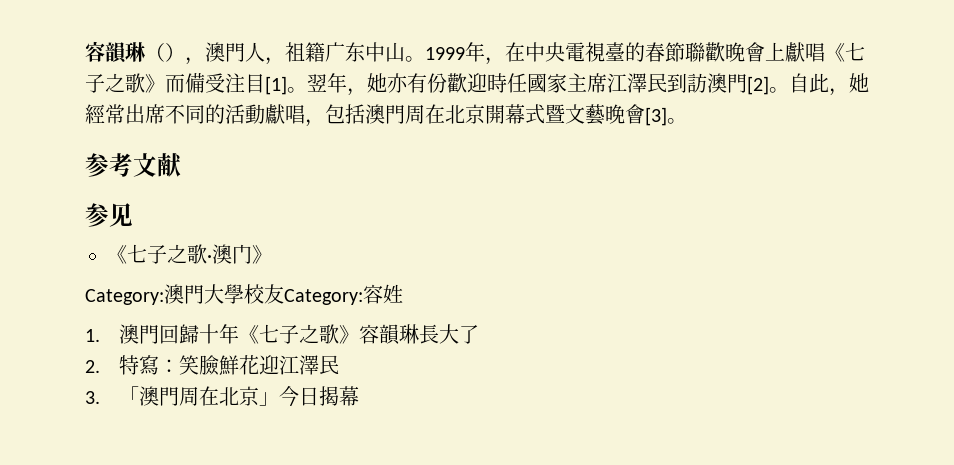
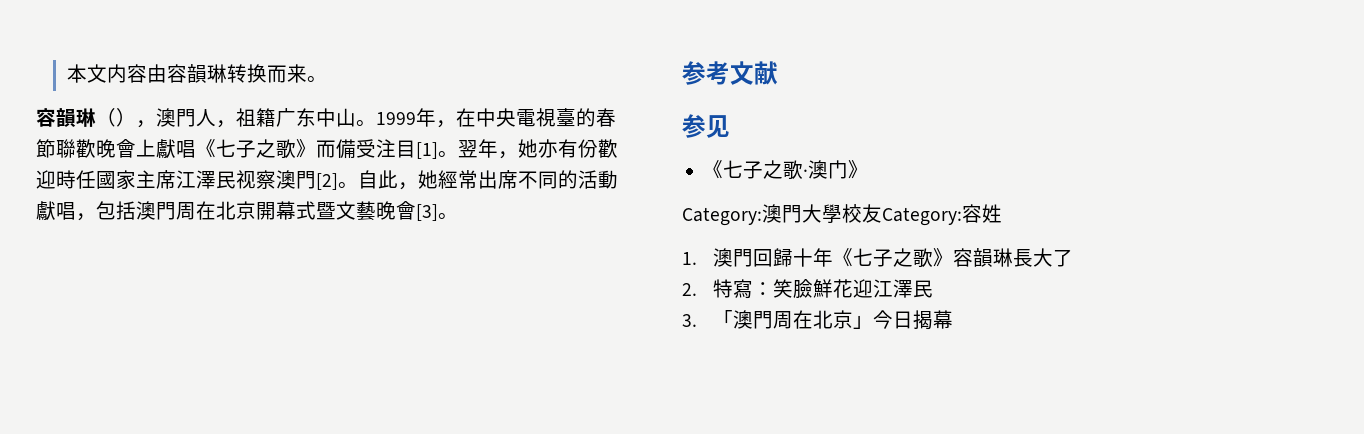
(85, 51) none -> [66,64,327,83] 本文内容由容韻琳转换而来。 //
[667,73,707,93] 到訪 -> [236,170,276,190] 视察

